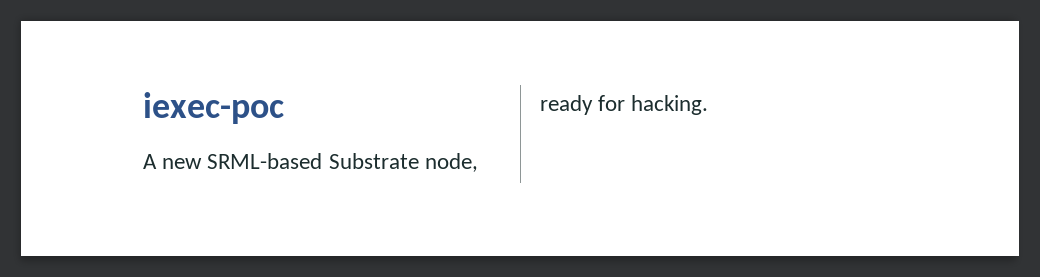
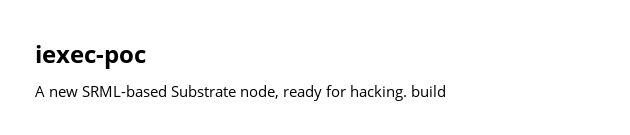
(709, 105) none -> [411,85,447,97] build

